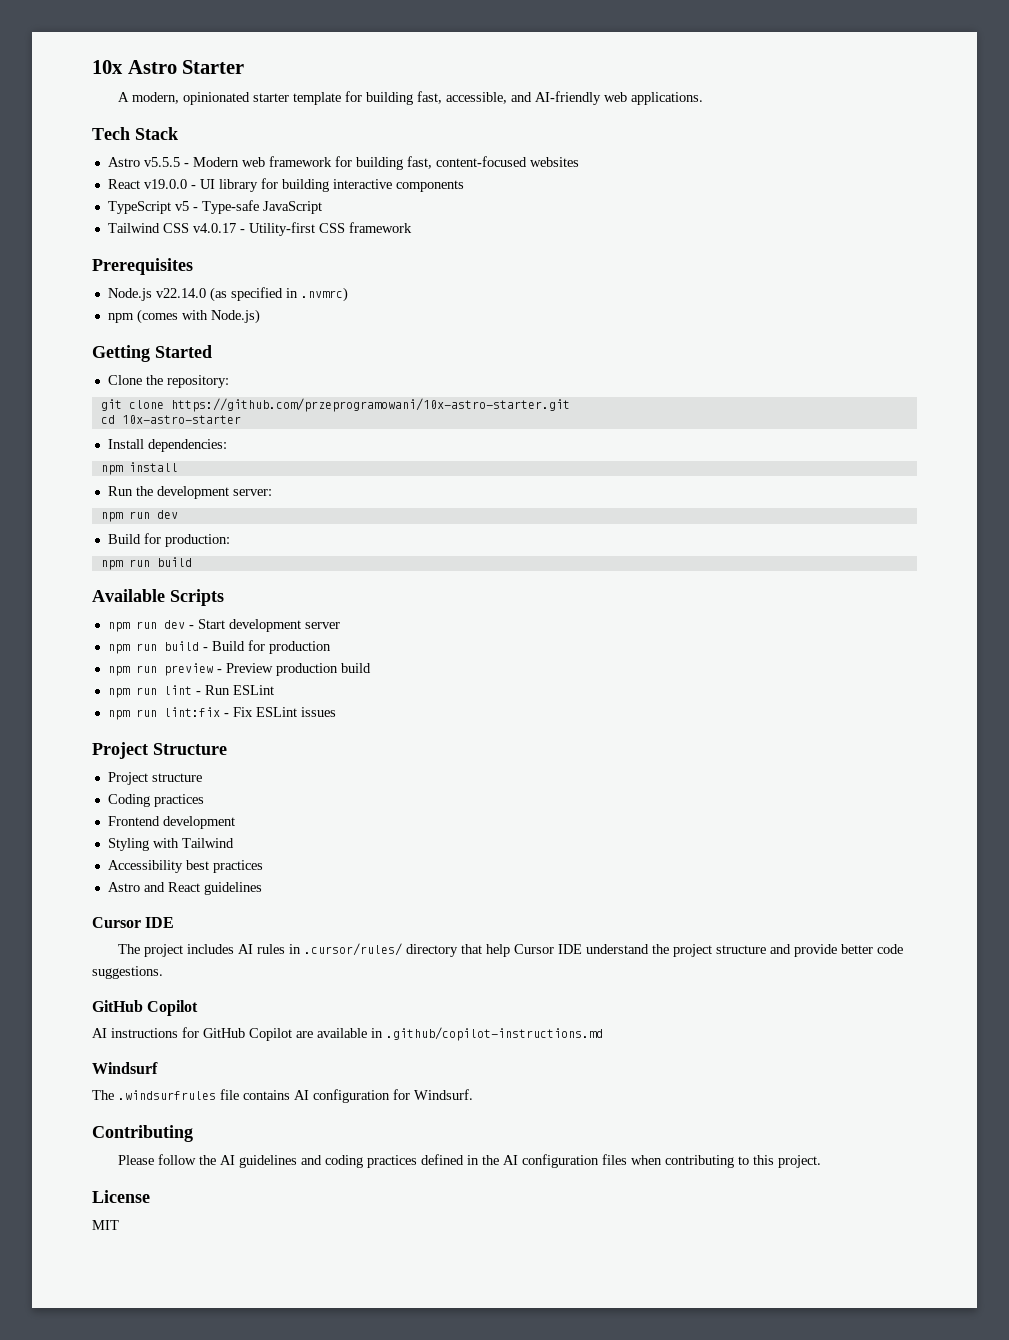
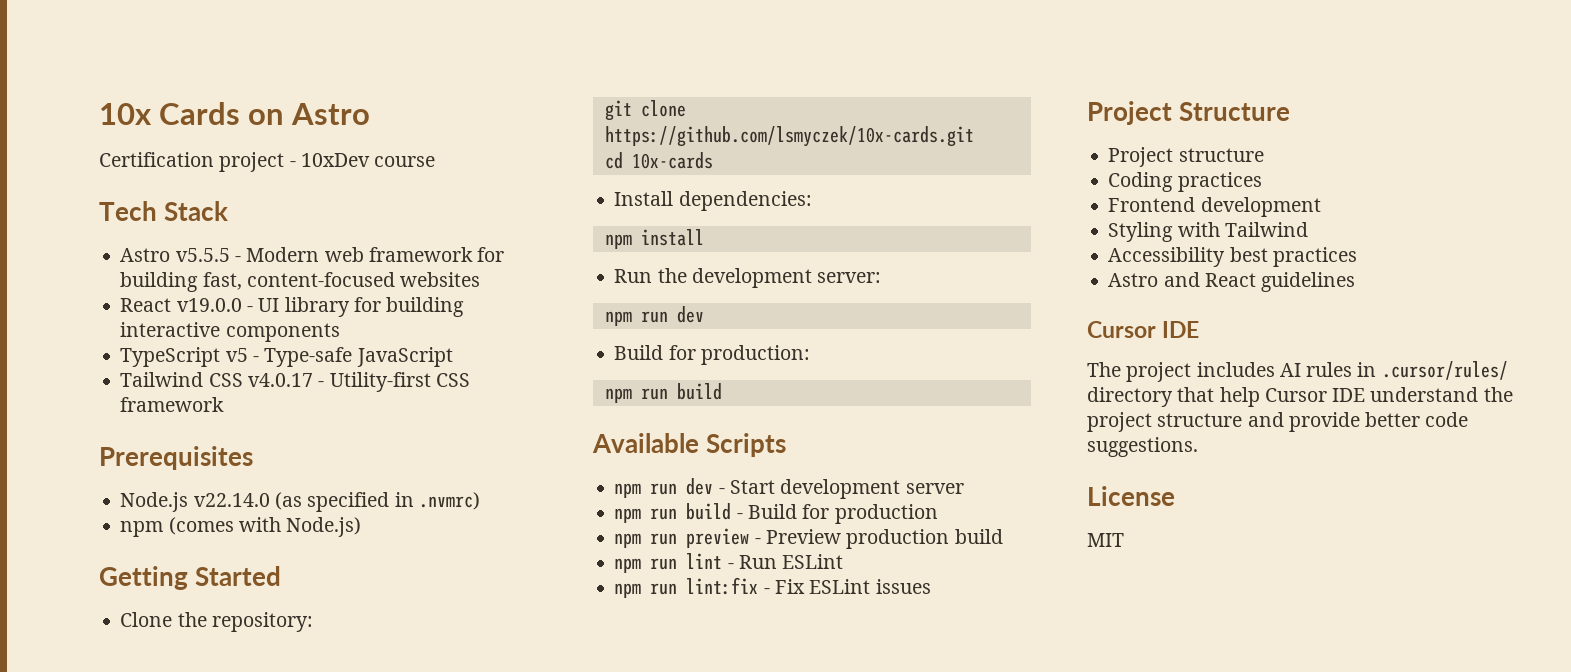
[127,60,245,74] [118,91,704,105] Astro Starter // A modern, opinionated starter template for building fast, accessible, and AI-friendly web applications. -> [159,102,370,125] [99,152,436,172] Cards on Astro // Certification project - 10xDev course
[170,398,570,412] https://github.com/przeprogramowani/10x-astro-starter.git -> [604,126,974,147] https://github.com/lsmyczek/10x-cards.git
[121,415,241,424] 10x-astro-starter -> [631,152,713,169] 10x-cards
[92,1000,199,1016] [92,1027,603,1041] [92,1062,158,1074] [92,1089,473,1103] [92,1125,193,1142] [118,1154,822,1168] // GitHub Copilot // AI instructions for GitHub Copilot are available in .github/copilot-instructions.md // Windsurf // The .windsurfrules file contains AI configuration for Windsurf. // Contributing // Please follow the AI guidelines and coding practices defined in the AI configuration files when contributing to this project. -> (1198, 447) none

